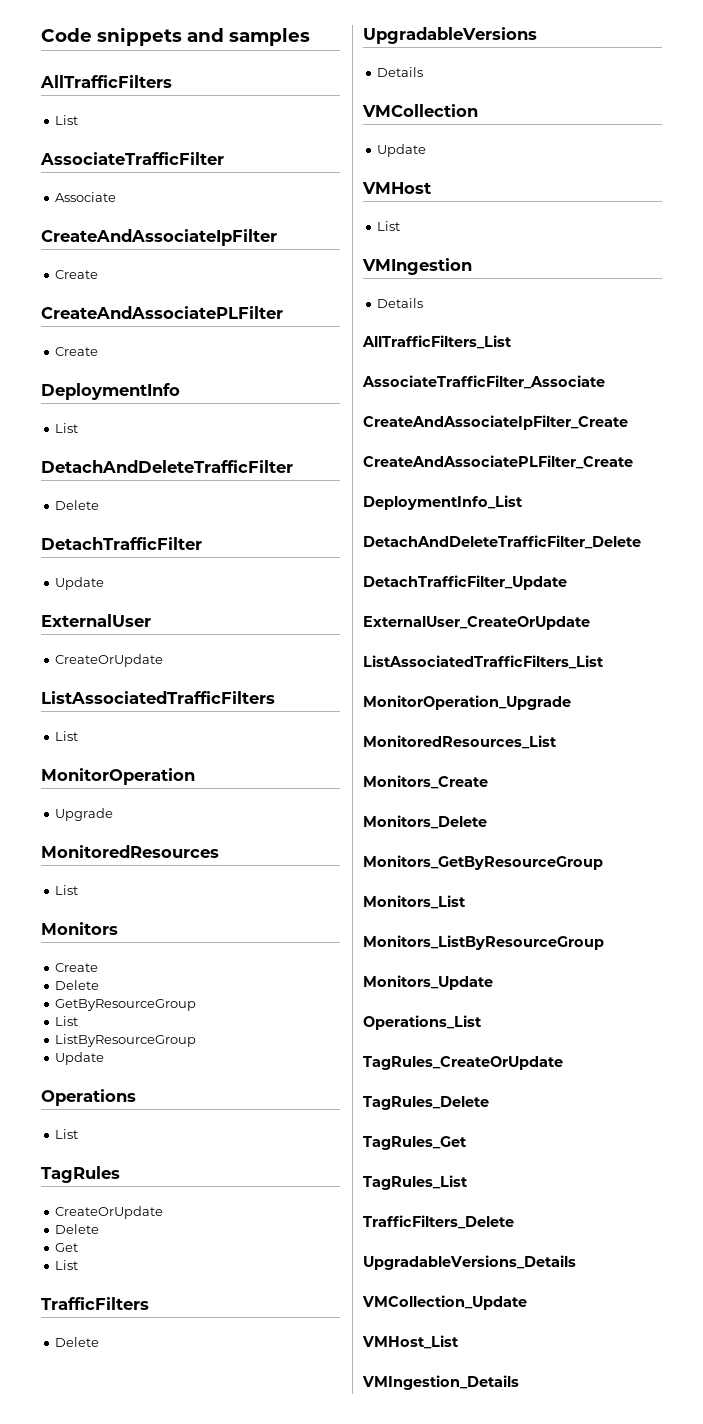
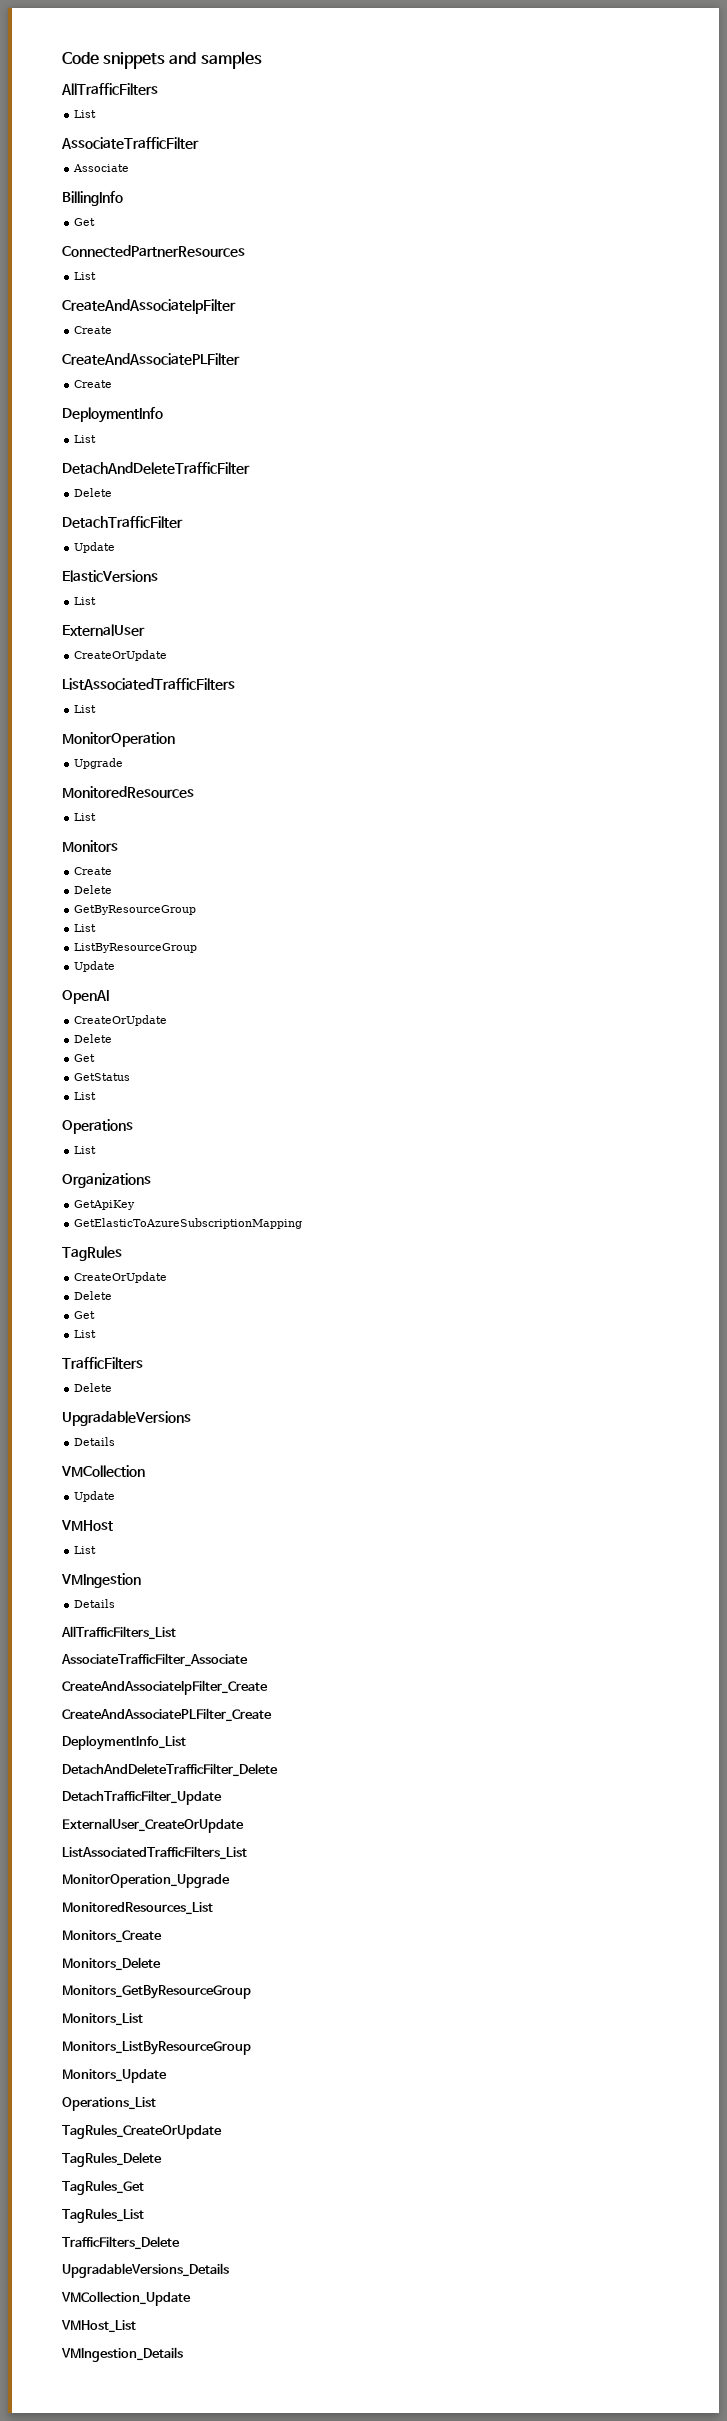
(117, 197) none -> [62,191,123,206] [74,218,96,226] [62,245,245,257] [74,272,97,280] // BillingInfo // Get // ConnectedPartnerResources // List
(105, 583) none -> [62,570,158,582] [74,597,97,605] // ElasticVersions // List
(105, 1058) none -> [62,990,109,1004] [74,1015,168,1026] [74,1034,113,1043] [74,1054,96,1062] [74,1073,131,1081] [74,1092,97,1100] // OpenAI // CreateOrUpdate // Delete // Get // GetStatus // List
(79, 1134) none -> [62,1173,151,1188] [74,1200,136,1210] [74,1218,303,1229] // Organizations // GetApiKey // GetElasticToAzureSubscriptionMapping

